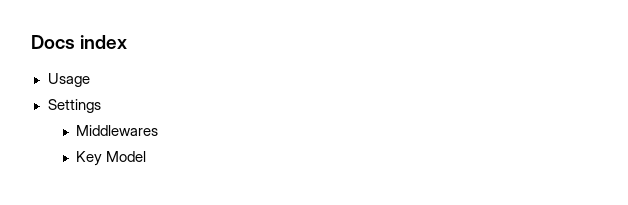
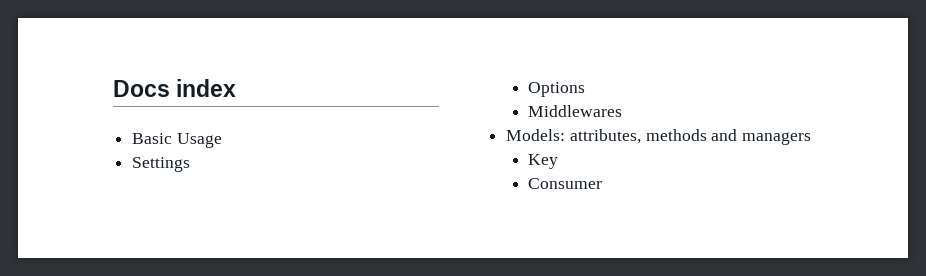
(128, 42) none -> [132,133,173,144] Basic
(101, 106) none -> [528,82,586,97] // Options
(159, 130) none -> [506,129,812,145] // Models: attributes, methods and managers
[106,151,147,162] Model -> [528,178,603,189] // Consumer

